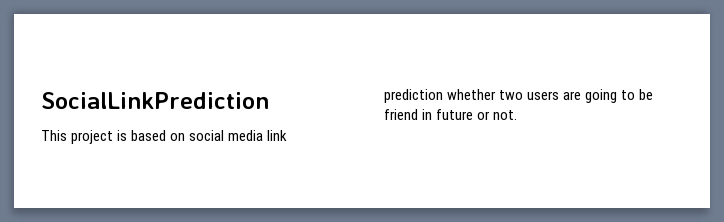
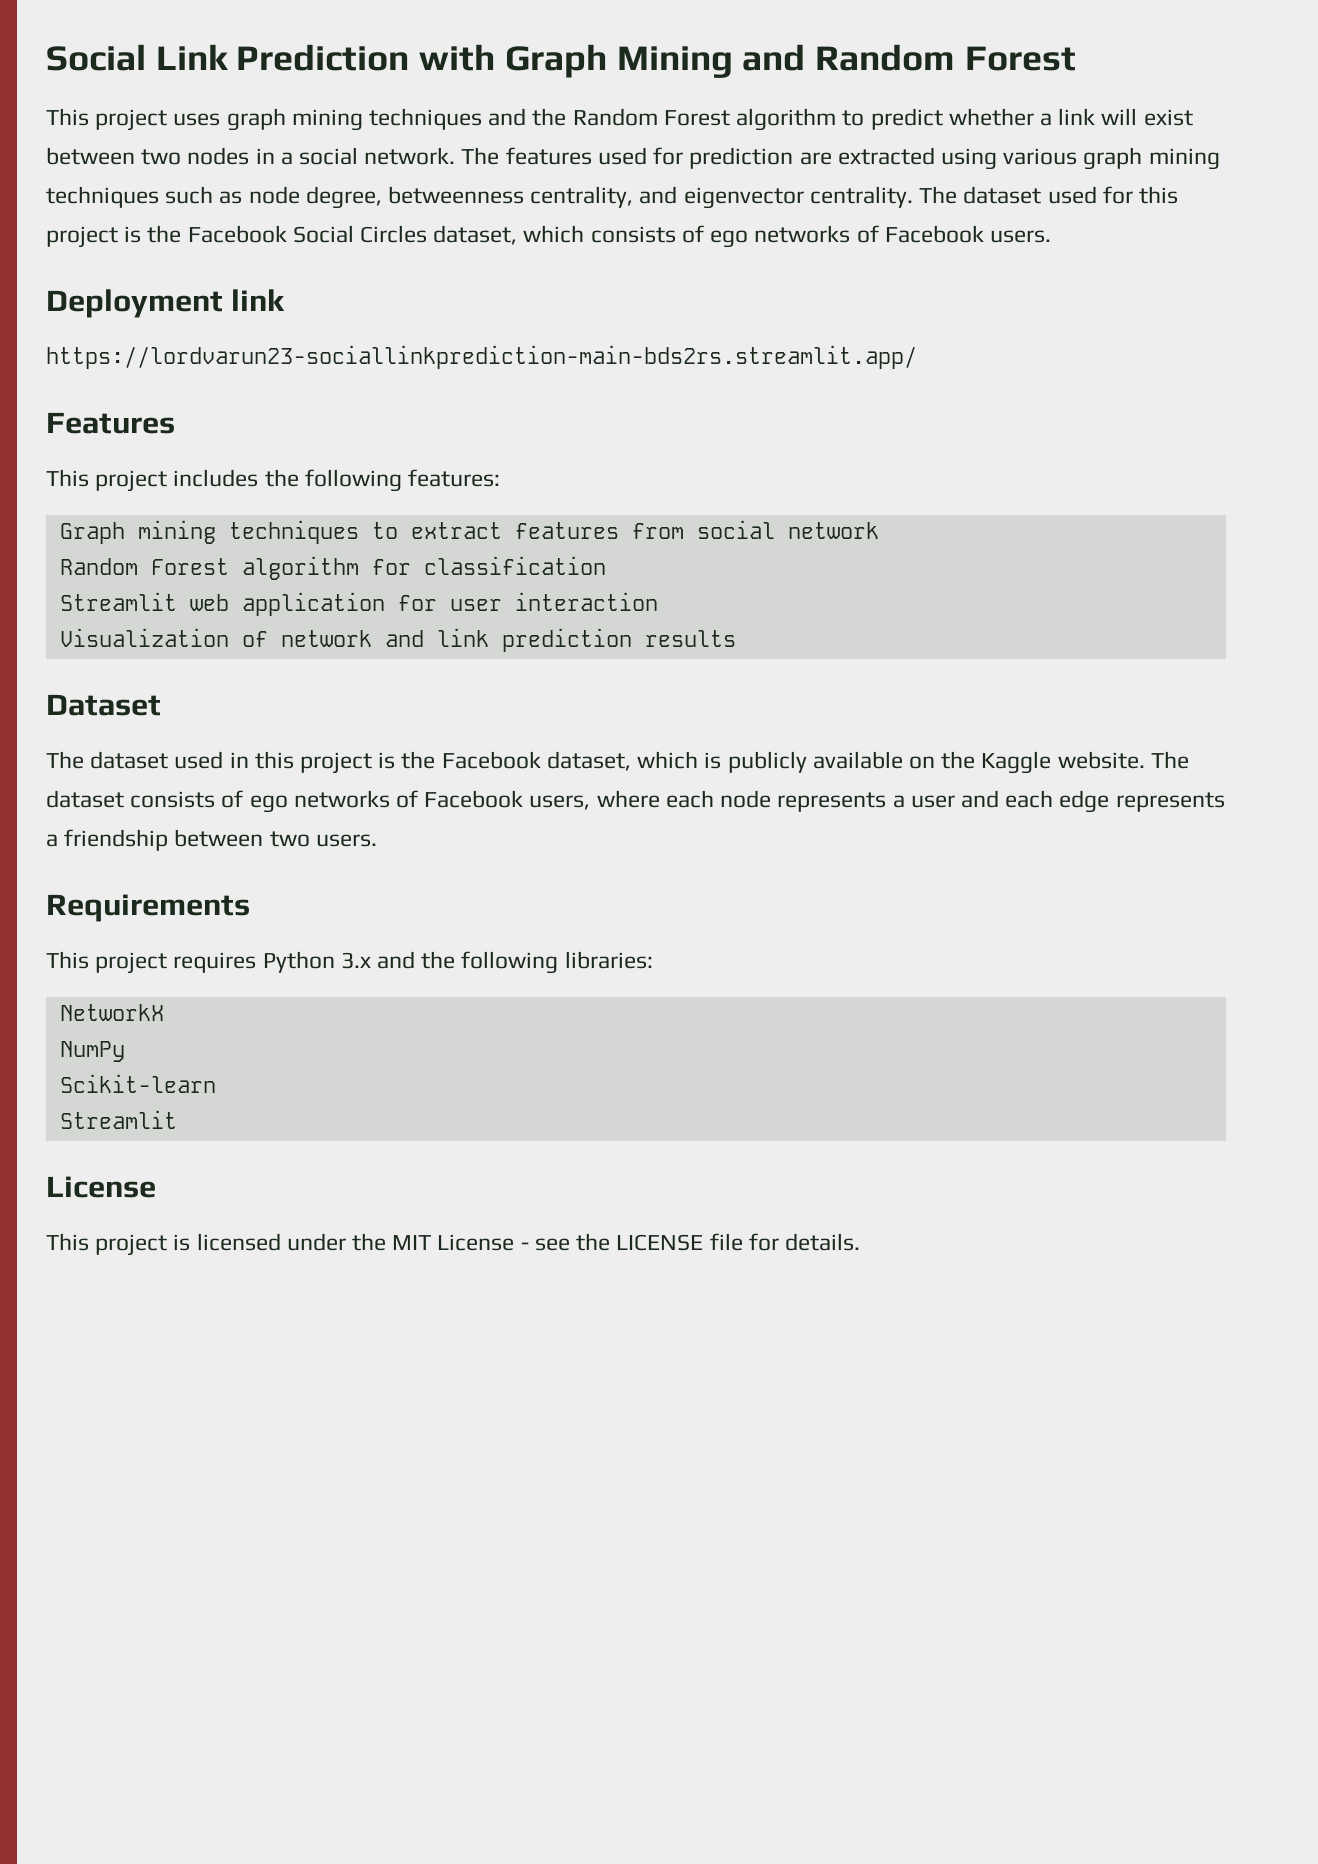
[41,92,269,109] [41,130,288,144] [384,89,654,103] [384,109,518,120] SocialLinkPrediction // This project is based on social media link prediction whether two users are going to be friend in future or not. -> [46,44,1076,78] [46,108,1193,131] [46,147,1220,170] [46,186,1178,209] [46,225,1051,248] [46,289,286,318] [46,345,917,369] [46,412,175,434] [46,469,501,492] [59,520,879,544] [59,556,606,580] [59,592,658,616] [59,628,736,652] [46,694,161,716] [46,751,1189,774] [46,790,1225,813] [46,829,377,851] [46,894,250,922] [46,951,653,974] [59,1004,164,1021] [59,1041,125,1062] [59,1074,216,1093] [59,1110,177,1129] [46,1176,156,1198] [46,1233,860,1256] Social Link Prediction with Graph Mining and Random Forest // This project uses graph mining techniques and the Random Forest algorithm to predict whether a link will exist between two nodes in a social network. The features used for prediction are extracted using various graph mining techniques such as node degree, betweenness centrality, and eigenvector centrality. The dataset used for this project is the Facebook Social Circles dataset, which consists of ego networks of Facebook users. // Deployment link // https://lordvarun23-sociallinkprediction-main-bds2rs.streamlit.app/ // Features // This project includes the following features: // Graph mining techniques to extract features from social network // Random Forest algorithm for classification // Streamlit web application for user interaction // Visualization of network and link prediction results // Dataset // The dataset used in this project is the Facebook dataset, which is publicly available on the Kaggle website. The dataset consists of ego networks of Facebook users, where each node represents a user and each edge represents a friendship between two users. // Requirements // This project requires Python 3.x and the following libraries: // NetworkX // NumPy // Scikit-learn // Streamlit // License // This project is licensed under the MIT License - see the LICENSE file for details.

